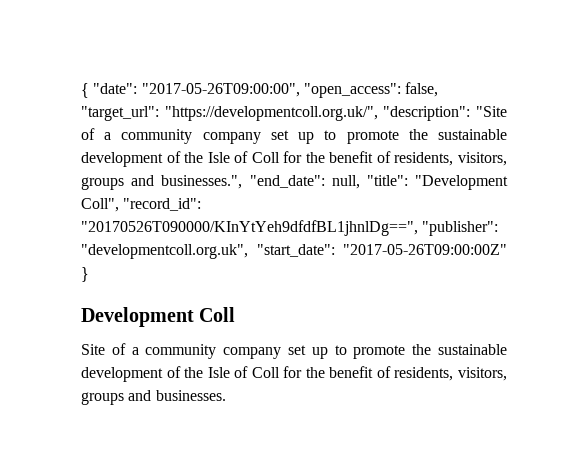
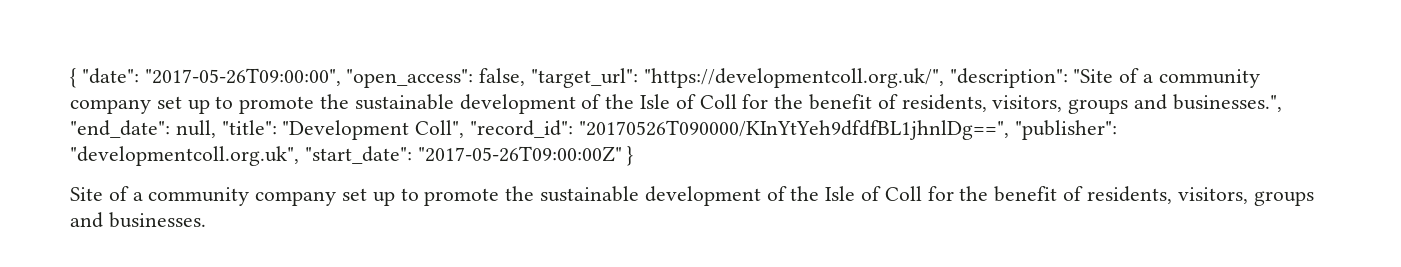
[81,307,236,327] // Development Coll -> (634, 156) none

